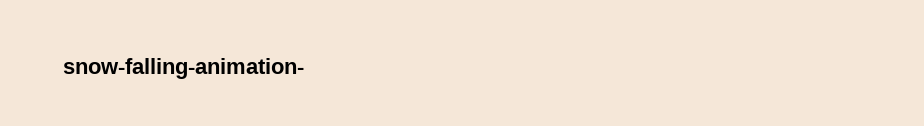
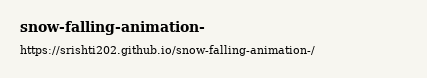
(304, 68) none -> [20,45,315,56] // https://srishti202.github.io/snow-falling-animation-/

